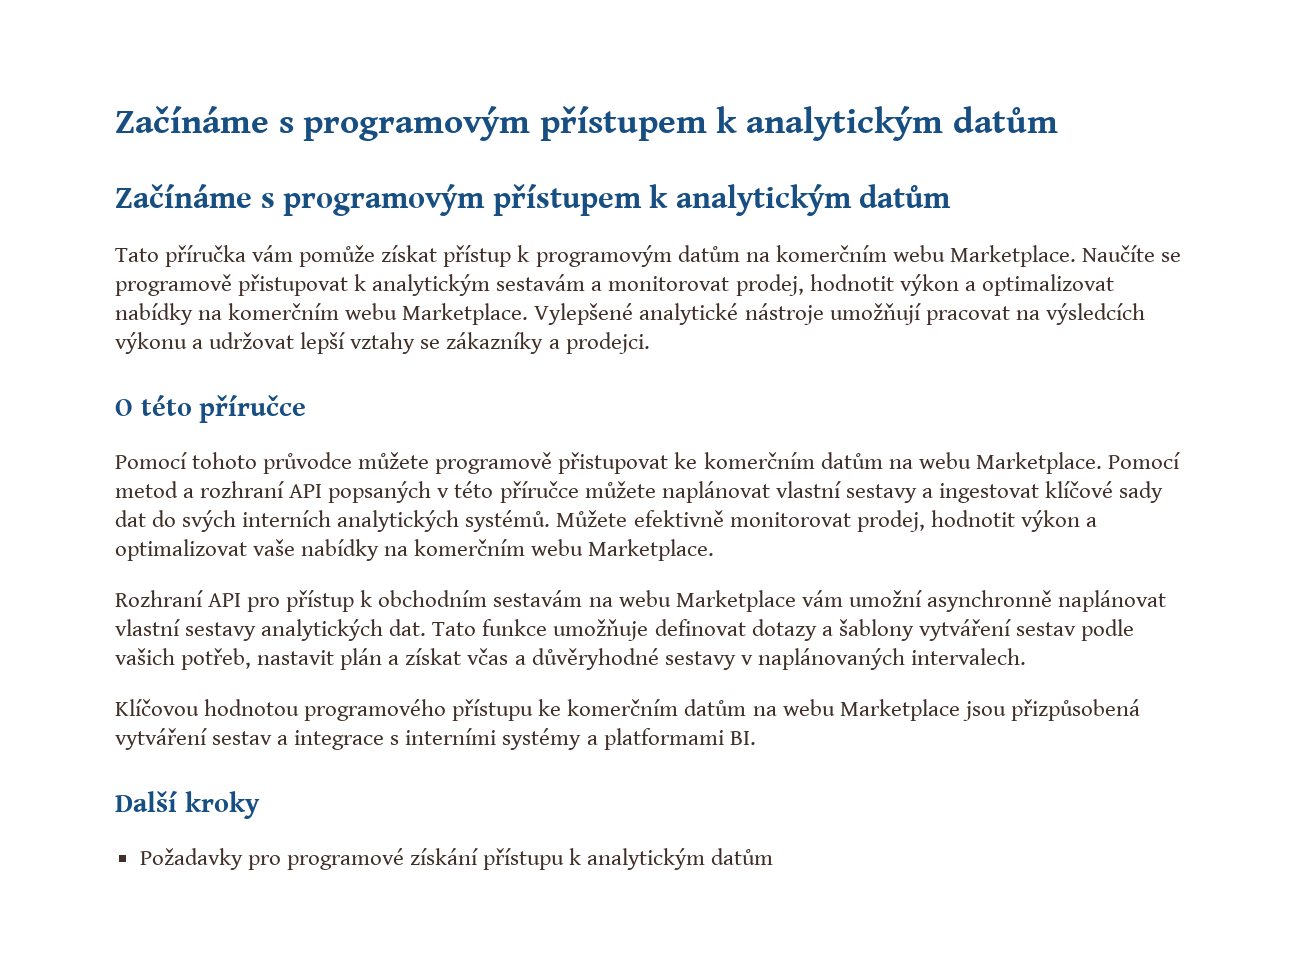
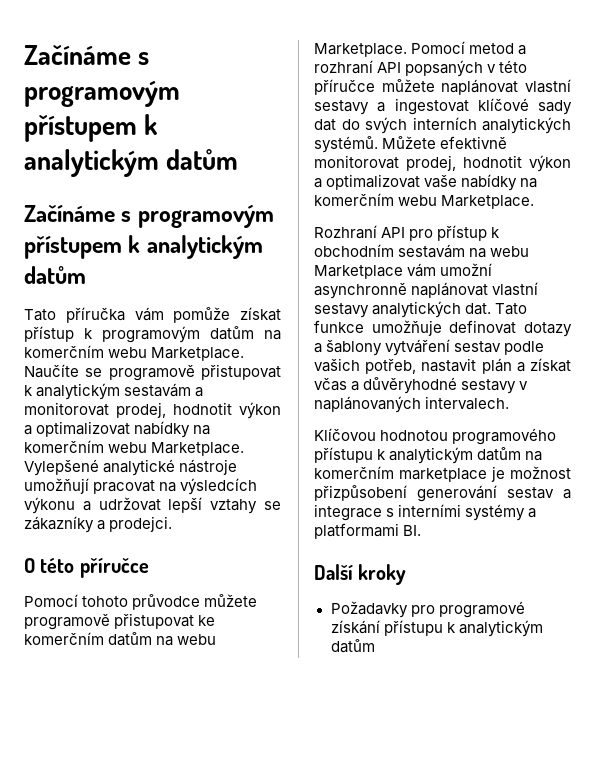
[538,699,1140,721] [115,728,207,750] ke komerčním datům na webu Marketplace jsou přizpůsobená vytváření -> [377,447,543,464] [314,466,571,482] [314,485,497,502] k analytickým datům na komerčním marketplace je možnost přizpůsobení generování

